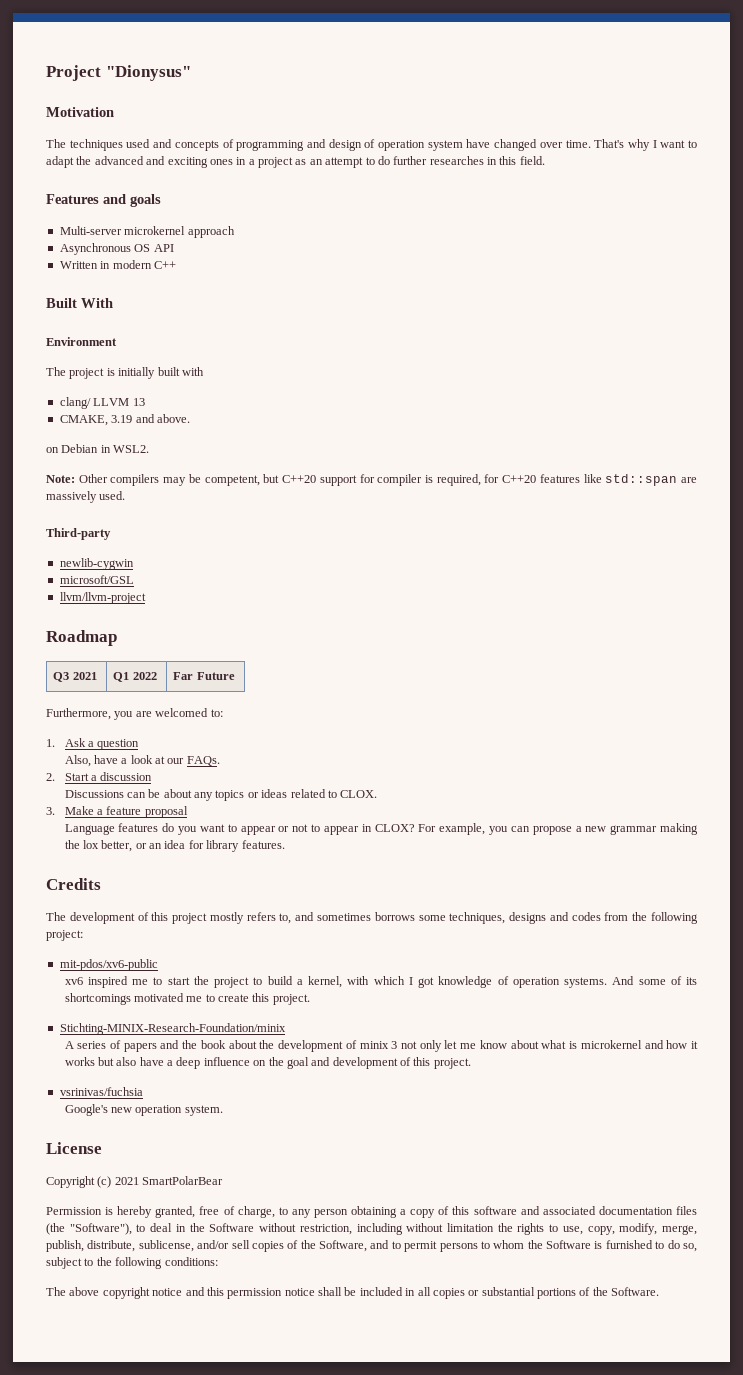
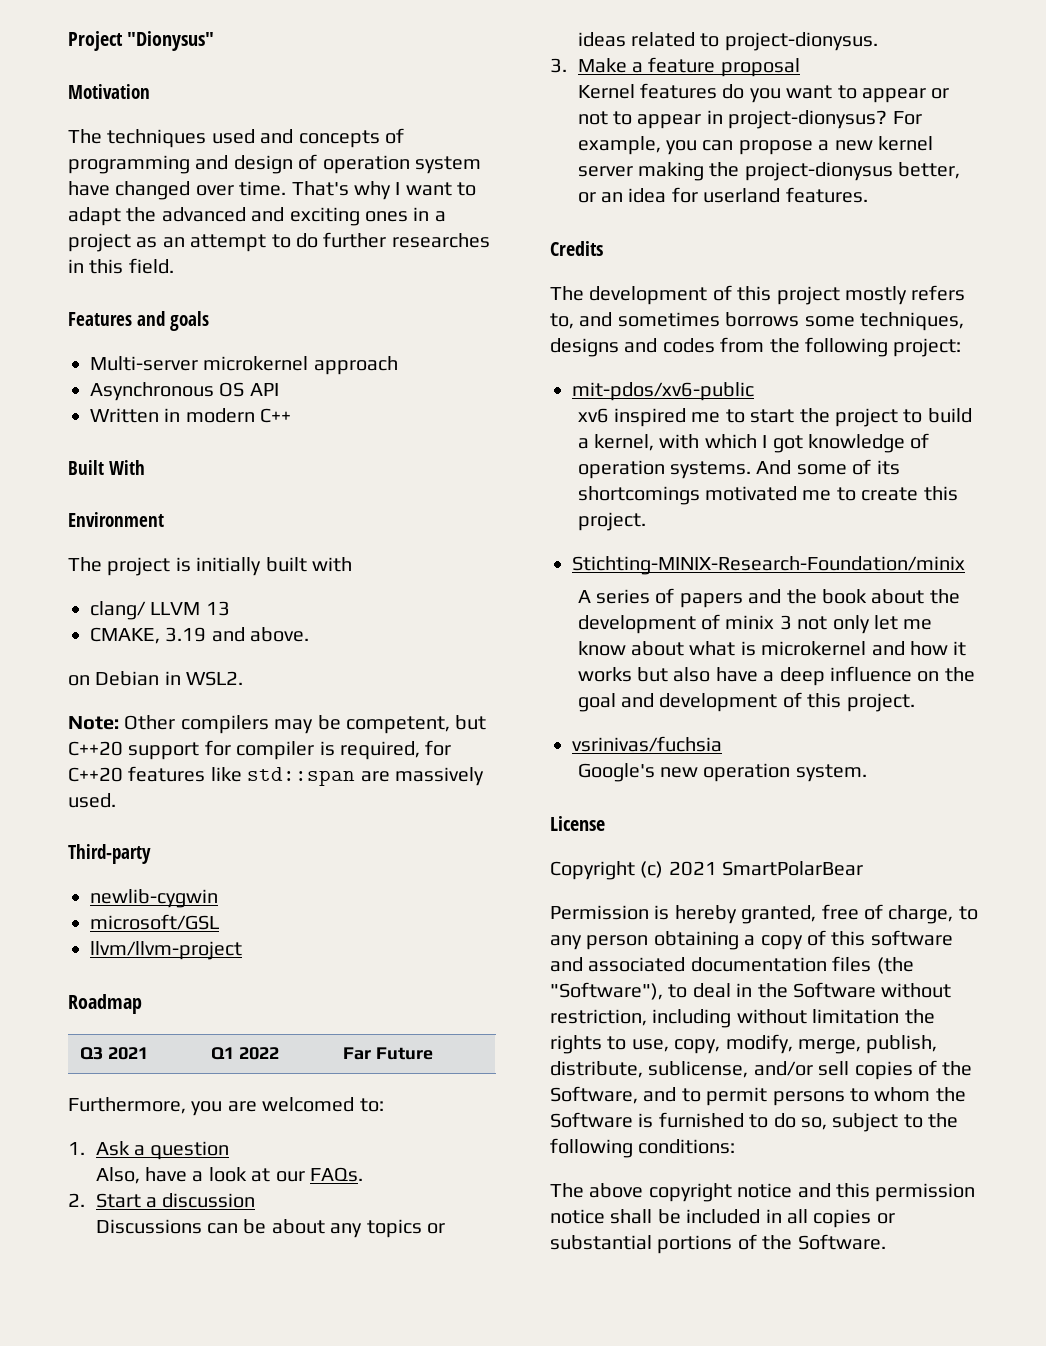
[340,790,378,798] CLOX. -> [724,32,878,51] project-dionysus.
[64,824,115,835] Language -> [577,84,635,99] Kernel
[374,824,415,832] CLOX? -> [728,110,888,129] project-dionysus?
[610,825,658,835] grammar -> [877,136,933,151] [577,166,633,177] kernel server
[82,840,99,849] lox -> [744,162,893,181] project-dionysus
[206,840,240,852] library -> [703,188,781,203] userland

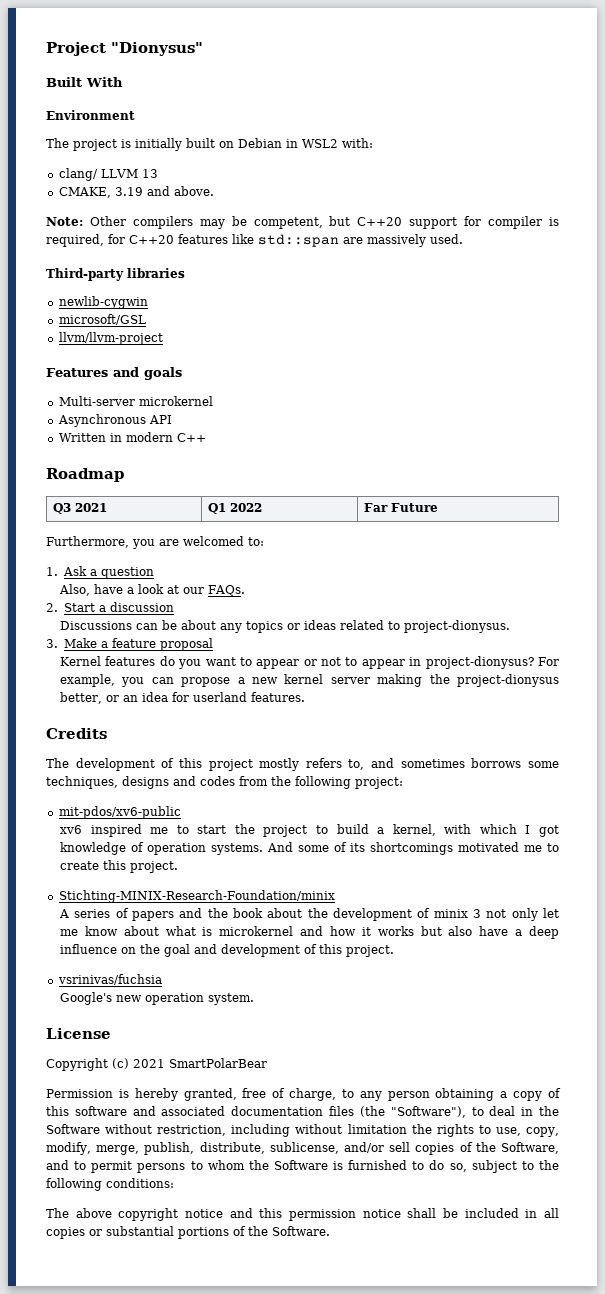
[68,84,150,99] [68,128,404,148] [68,154,481,174] [68,181,477,200] [68,207,446,226] [68,232,490,252] [68,258,174,274] [68,311,210,331] [90,356,398,375] [90,382,279,401] [90,408,292,423] // Motivation // The techniques used and concepts of programming and design of operation system have changed over time. That's why I want to adapt the advanced and exciting ones in a project as an attempt to do further researches in this field. // Features and goals // Multi-server microkernel approach // Asynchronous OS API // Written in modern C++ -> (203, 49) none
[312,557,352,572] with -> [219,138,373,148] on Debian in WSL2 with:
[68,671,244,686] // on Debian in WSL2. -> (214, 191) none
(151, 854) none -> [127,268,185,278] libraries
(242, 950) none -> [46,367,182,380] [58,396,213,406] [57,414,172,427] [58,432,206,442] // Features and goals // Multi-server microkernel // Asynchronous API // Written in modern C++

